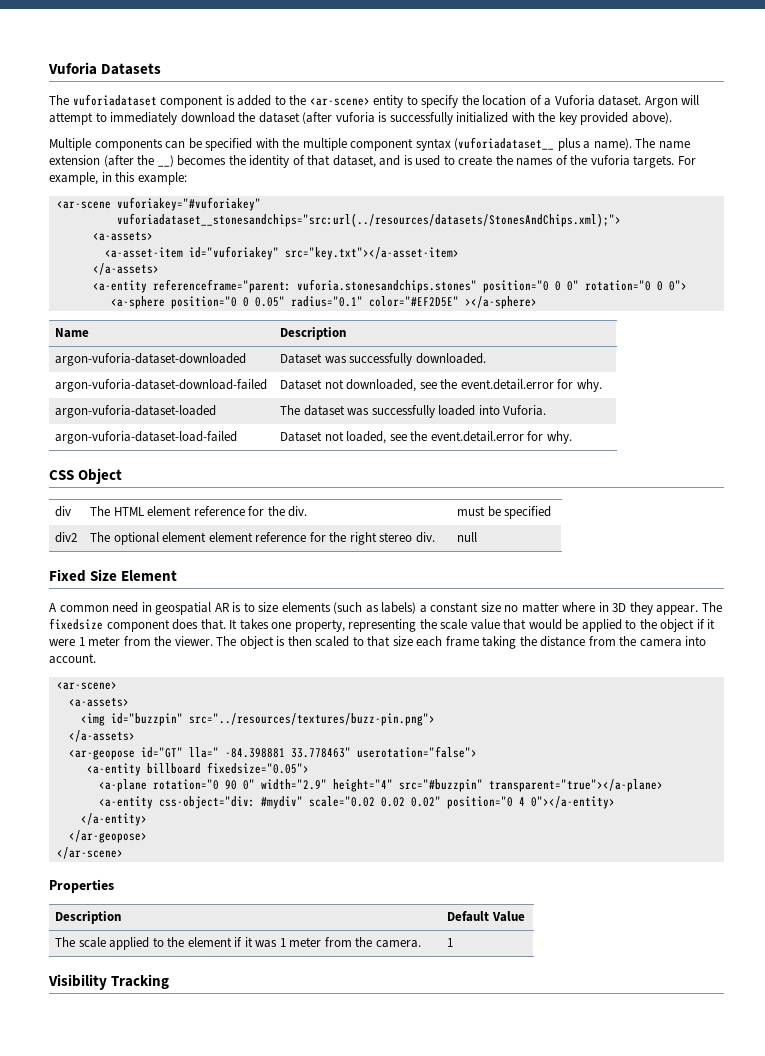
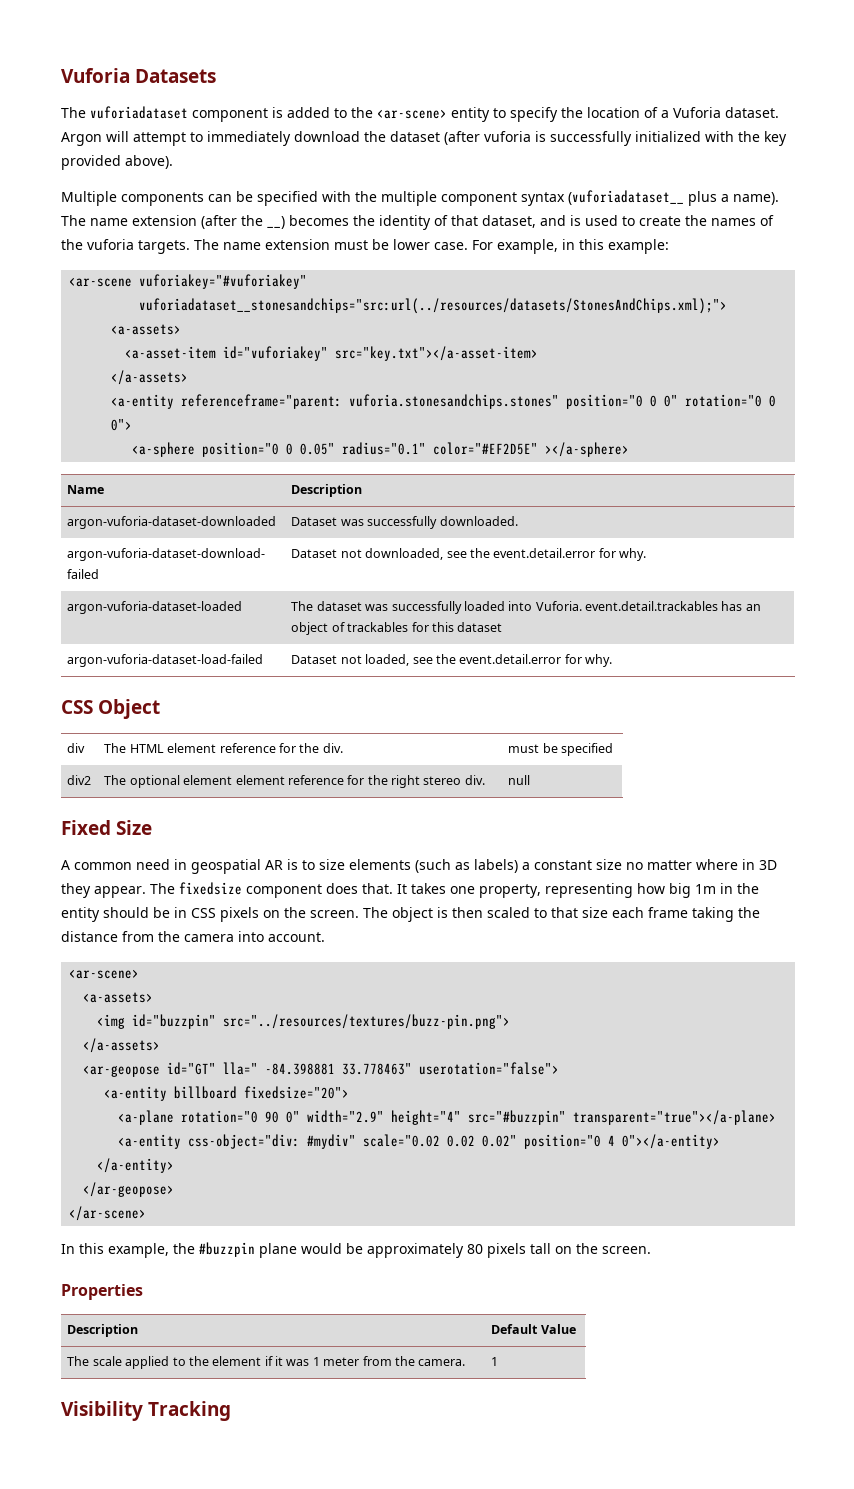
(675, 161) none -> [194,239,468,250] The name extension must be lower case.
(547, 410) none -> [585,601,761,611] [291,622,503,635] event.detail.trackables has an object of trackables for this dataset
[121,570,178,581] Element -> (153, 827) none
[419,619,716,632] [49,636,213,646] the scale value that would be applied to the object if it were 1 meter from the viewer. -> [637,883,759,898] [61,907,359,922] how big 1m in the entity should be in CSS pixels on the screen.
[206,762,309,774] fixedsize="0.05"> -> [244,1086,350,1099] fixedsize="20">
(123, 853) none -> [61,1242,651,1258] // In this example, the #buzzpin plane would be approximately 80 pixels tall on the screen.

